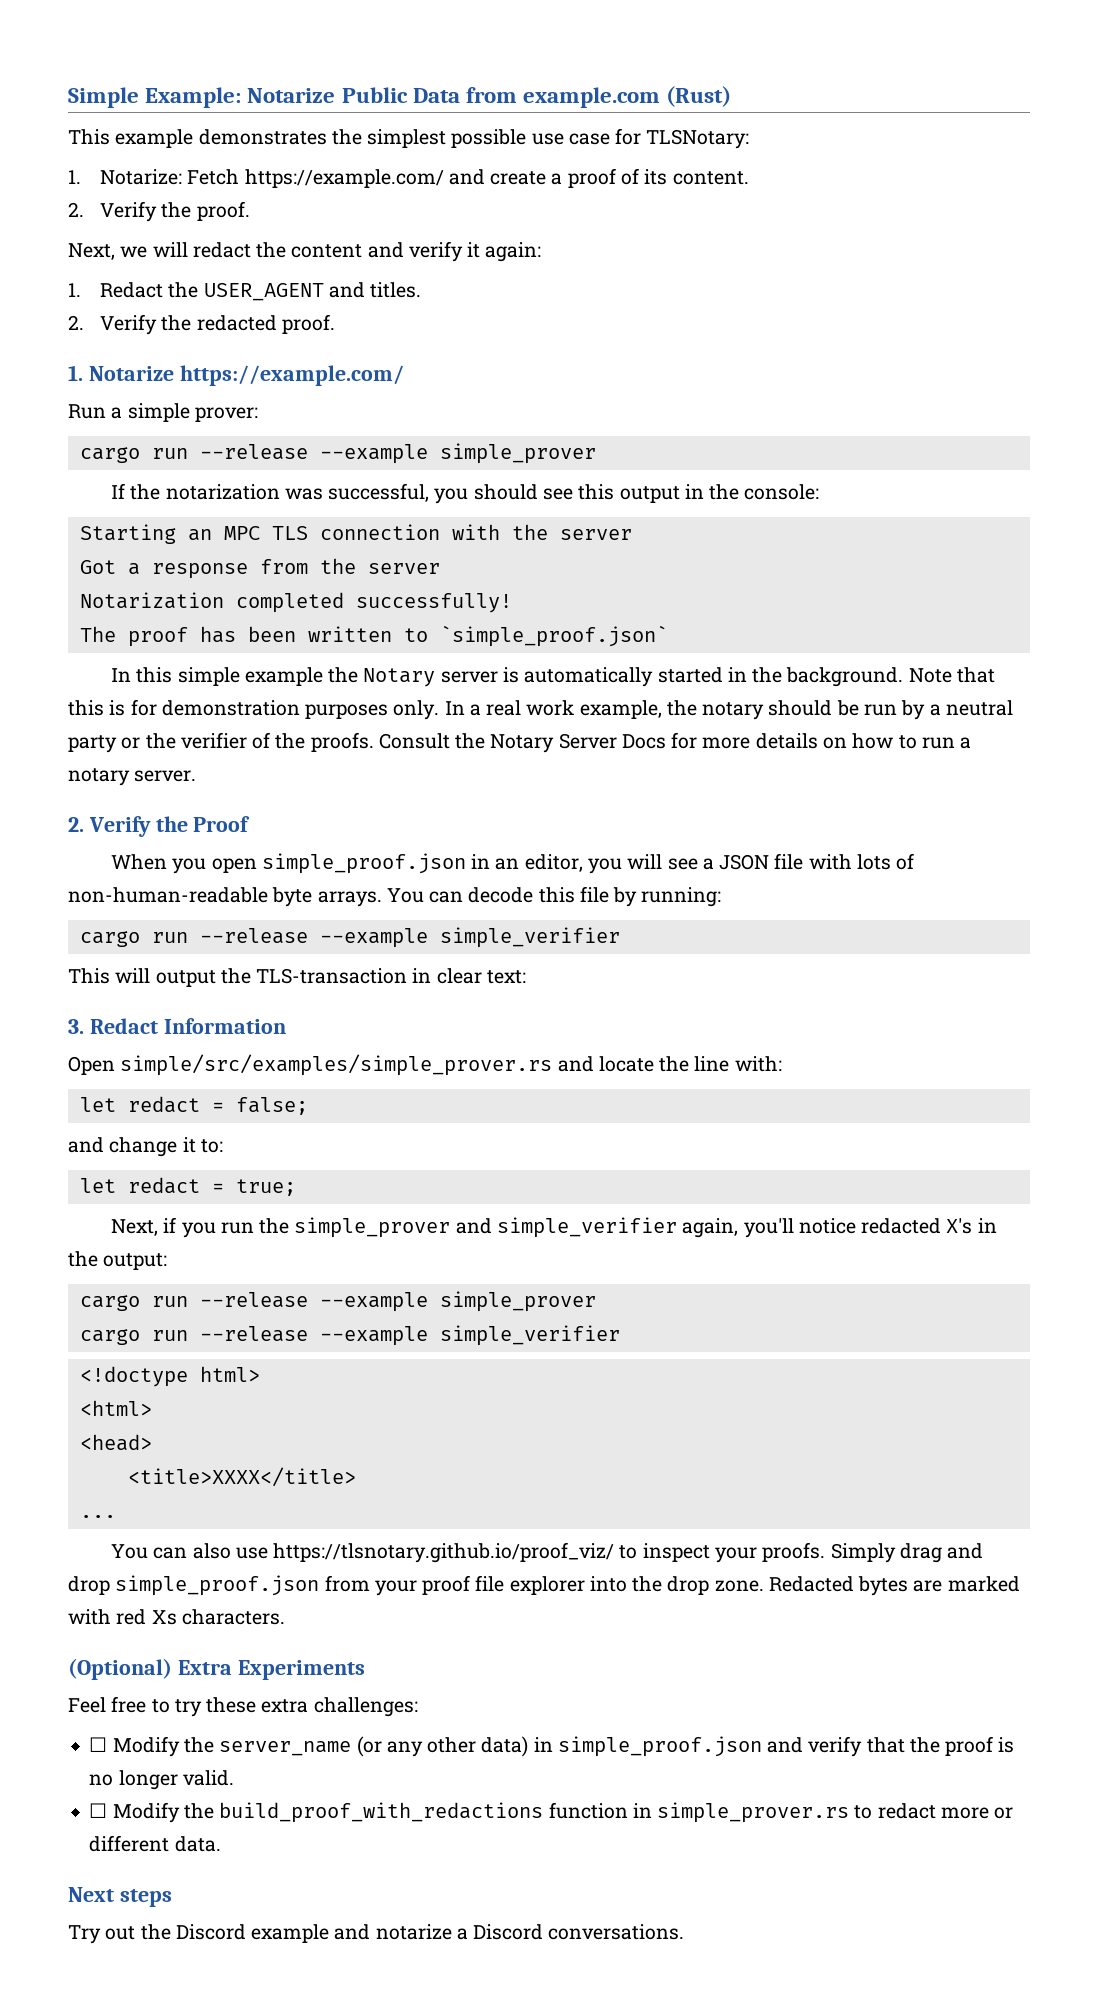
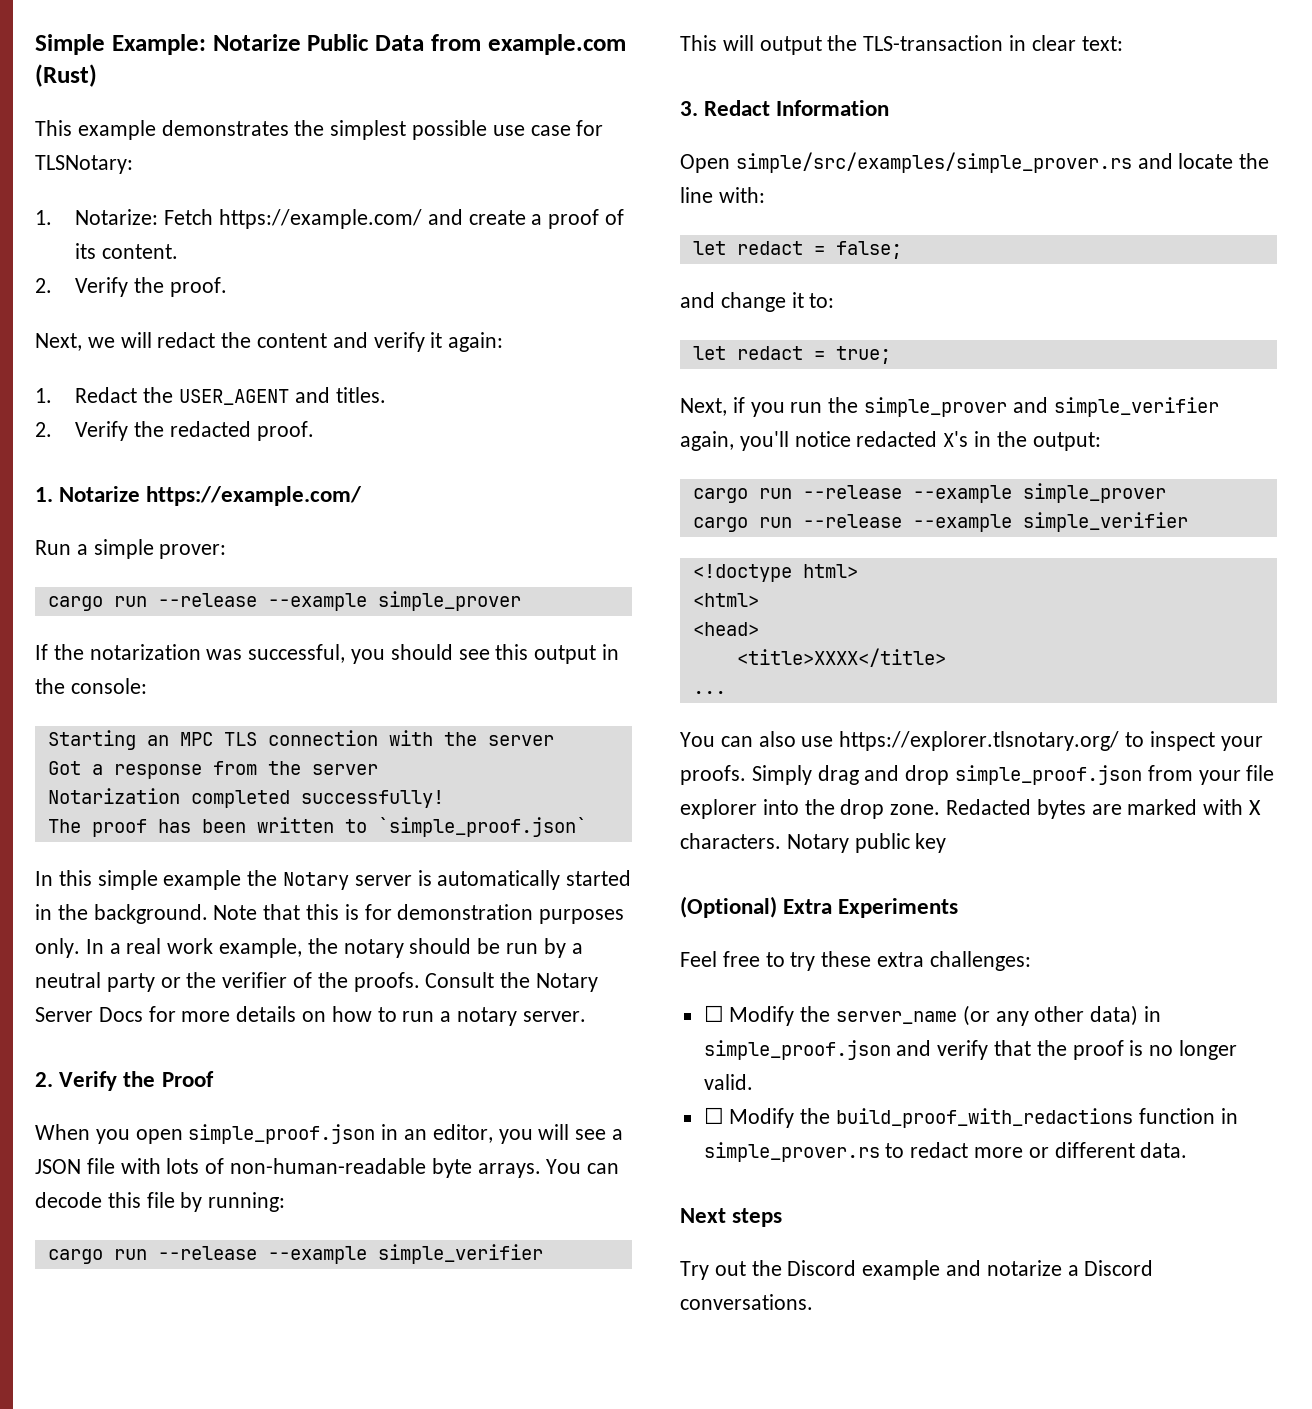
[273,1542,615,1563] https://tlsnotary.github.io/proof_viz/ -> [839,731,1120,751] https://explorer.tlsnotary.org/
[422,1575,471,1595] proof -> (1241, 777) none
[116,1609,177,1625] red Xs -> [1249,800,1262,815] X
(285, 1617) none -> [786,833,947,853] Notary public key

